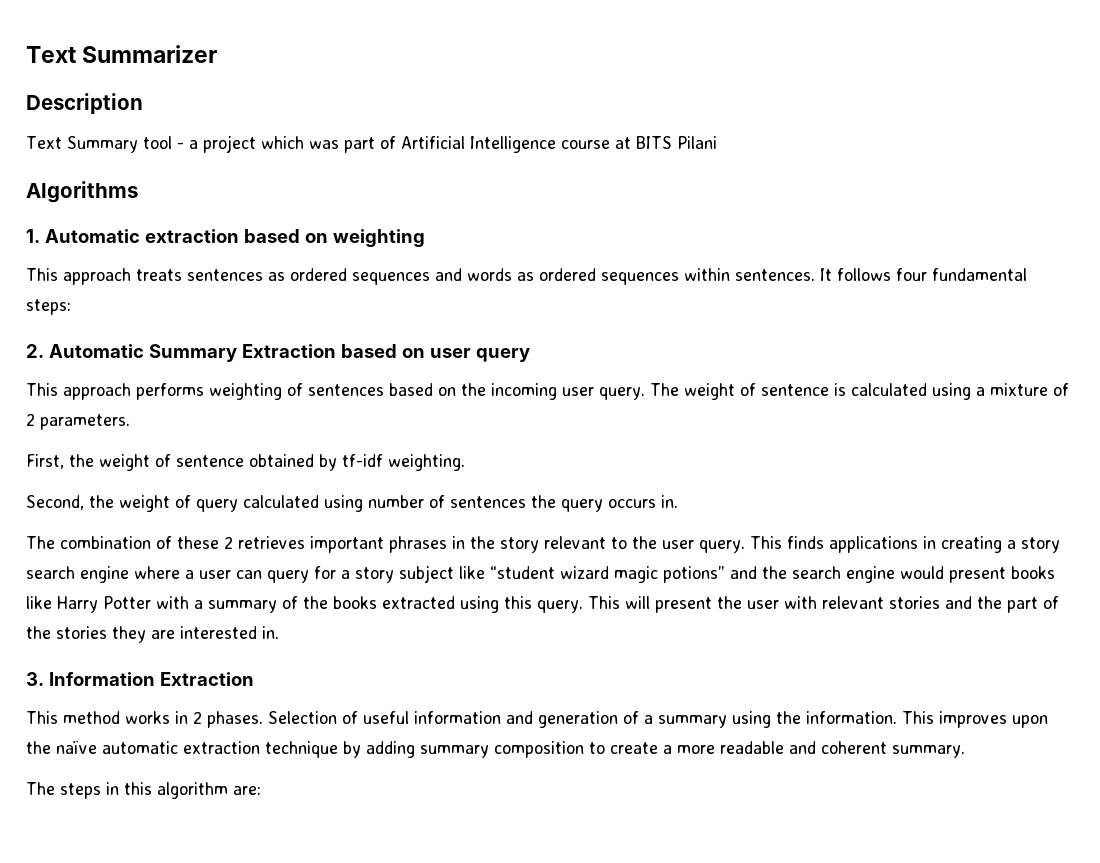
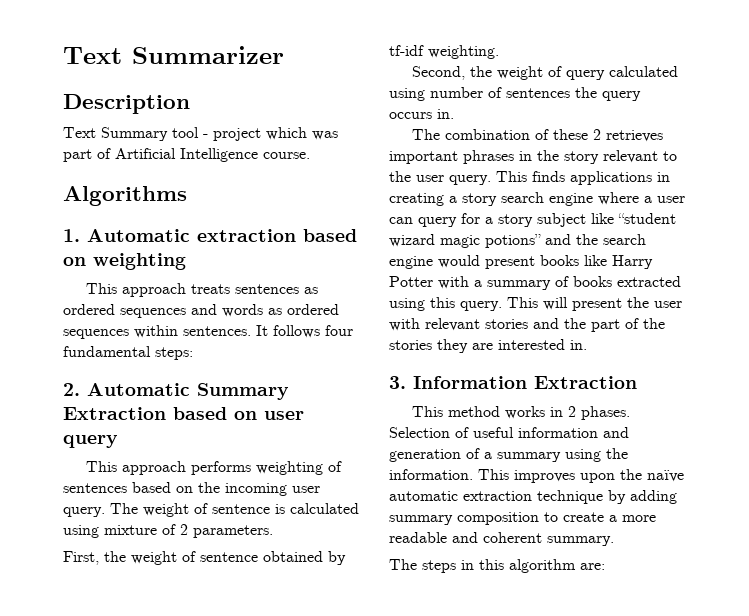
[188,140,198,149] a -> (208, 136) none
[560,136,717,149] course at BITS Pilani -> [263,152,310,159] course.
[976,387,985,396] a -> (99, 531) none
[303,596,328,609] the -> (569, 281) none

